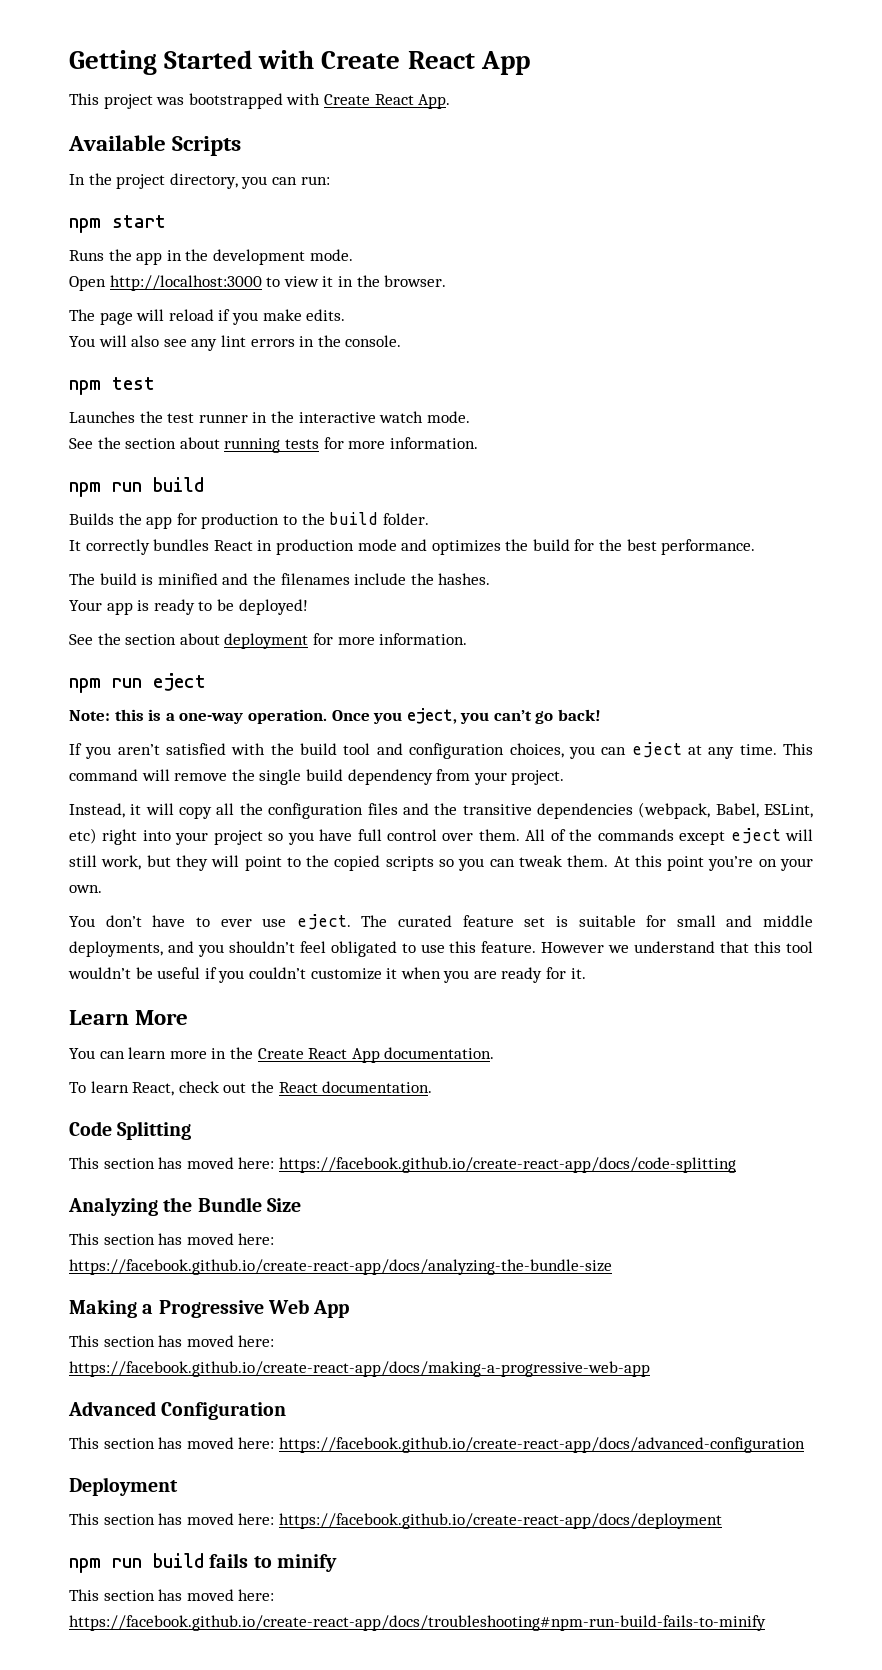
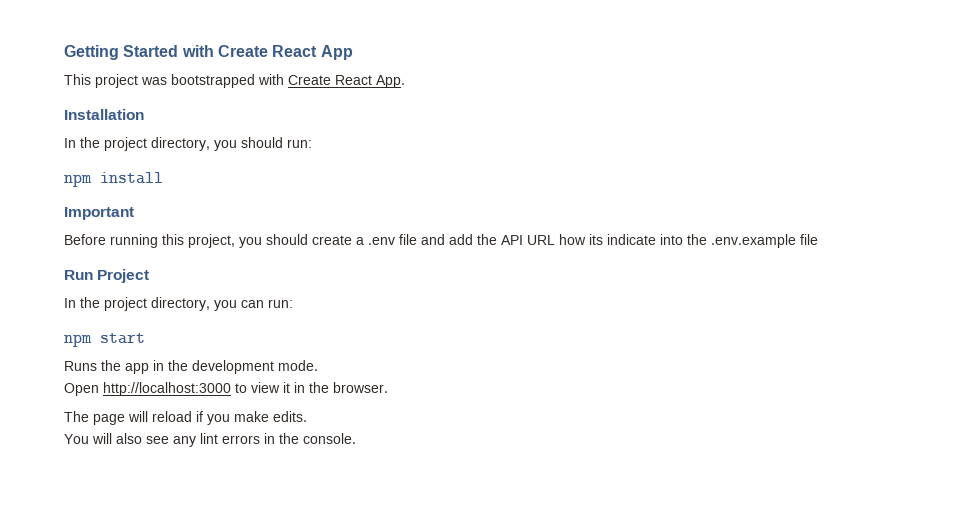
[68,135,242,156] Available Scripts -> [64,109,144,120] [64,137,312,151] [64,172,163,187] [64,207,134,220] [64,234,818,248] [64,269,150,283] Installation // In the project directory, you should run: // npm install // Important // Before running this project, you should create a .env file and add the API URL how its indicate into the .env.example file // Run Project
[69,377,155,395] [69,411,470,423] [69,437,478,453] [69,477,204,497] [69,512,429,529] [69,539,756,555] [69,573,491,585] [69,599,308,615] [69,633,468,649] [69,673,206,693] [69,708,602,724] [69,742,814,759] [69,769,565,785] [69,802,813,819] [69,828,814,845] [69,855,813,871] [69,885,102,893] [69,914,813,930] [69,941,813,957] [68,967,586,983] [69,1010,189,1025] [69,1047,495,1063] [69,1081,433,1096] [69,1121,192,1140] [69,1157,736,1173] [68,1197,301,1216] [69,1233,275,1245] [69,1259,612,1275] [69,1299,350,1318] [69,1335,275,1347] [69,1361,650,1377] [68,1401,287,1420] [69,1437,805,1453] [69,1477,178,1496] [69,1513,722,1529] [69,1553,337,1573] [69,1589,275,1601] [69,1615,766,1631] // npm test // Launches the test runner in the interactive watch mode. // See the section about running tests for more information. // npm run build // Builds the app for production to the build folder. // It correctly bundles React in production mode and optimizes the build for the best performance. // The build is minified and the filenames include the hashes. // Your app is ready to be deployed! // See the section about deployment for more information. // npm run eject // Note: this is a one-way operation. Once you eject, you can’t go back! // If you aren’t satisfied with the build tool and configuration choices, you can eject at any time. This command will remove the single build dependency from your project. // Instead, it will copy all the configuration files and the transitive dependencies (webpack, Babel, ESLint, etc) right into your project so you have full control over them. All of the commands except eject will still work, but they will point to the copied scripts so you can tweak them. At this point you’re on your own. // You don’t have to ever use eject. The curated feature set is suitable for small and middle deployments, and you shouldn’t feel obligated to use this feature. However we understand that this tool wouldn’t be useful if you couldn’t customize it when you are ready for it. // Learn More // You can learn more in the Create React App documentation. // To learn React, check out the React documentation. // Code Splitting // This section has moved here: https://facebook.github.io/create-react-app/docs/code-splitting // Analyzing the Bundle Size // This section has moved here: https://facebook.github.io/create-react-app/docs/analyzing-the-bundle-size // Making a Progressive Web App // This section has moved here: https://facebook.github.io/create-react-app/docs/making-a-progressive-web-app // Advanced Configuration // This section has moved here: https://facebook.github.io/create-react-app/docs/advanced-configuration // Deployment // This section has moved here: https://facebook.github.io/create-react-app/docs/deployment // npm run build fails to minify // This section has moved here: https://facebook.github.io/create-react-app/docs/troubleshooting#npm-run-build-fails-to-minify -> (356, 438) none

